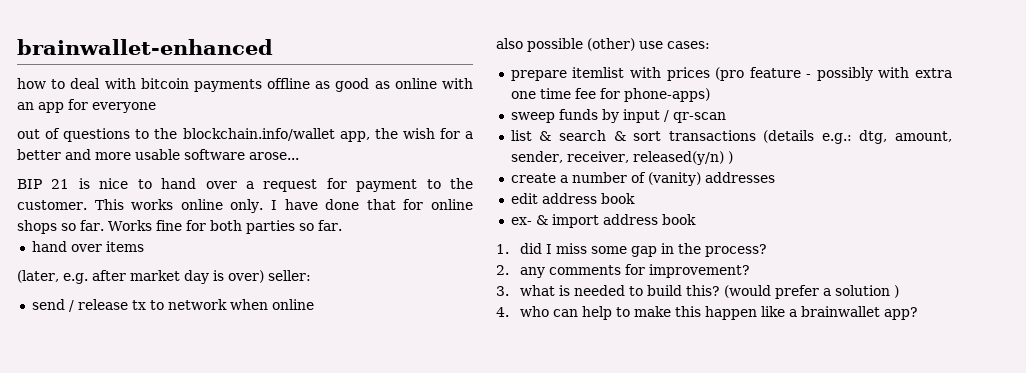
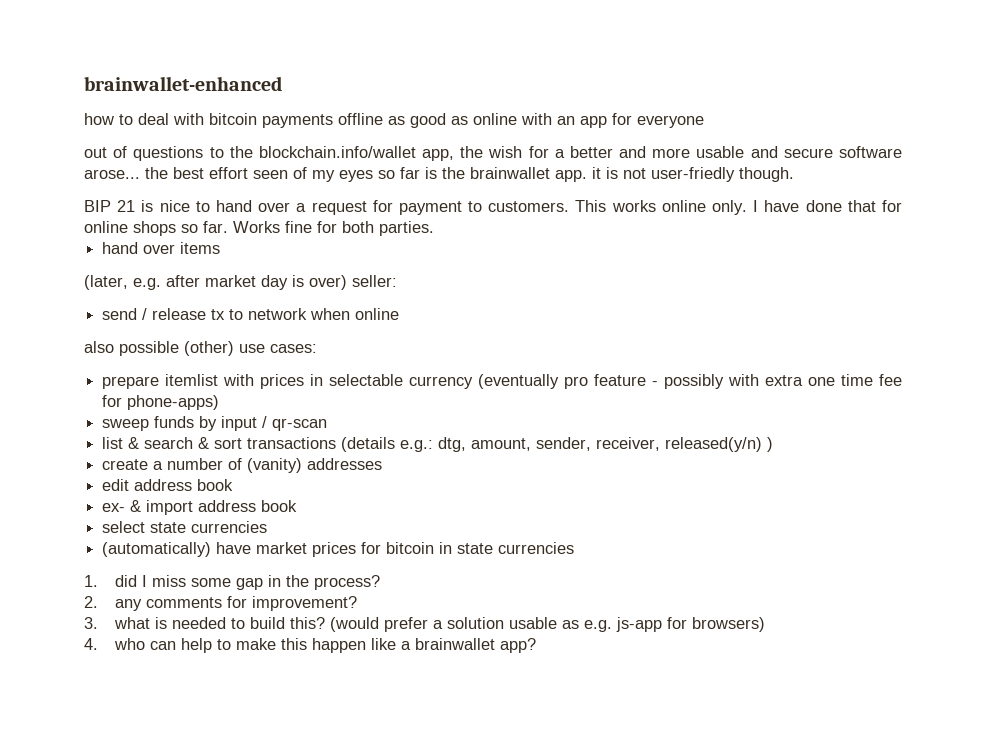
(180, 154) none -> [750,146,833,158] and secure
(299, 156) none -> [145,167,794,182] the best effort seen of my eyes so far is the brainwallet app. it is not user-friedly though.
[450,178,474,189] [17,200,87,210] the customer. -> [488,201,570,212] customers.
[245,220,342,234] parties so far. -> [379,221,434,236] parties.
[715,67,745,81] (pro -> [310,374,589,389] in selectable currency (eventually pro
(696, 219) none -> [102,521,268,533] [102,542,575,557] // select state currencies // (automatically) have market prices for bitcoin in state currencies
[893,285,899,298] ) -> [509,617,766,632] usable as e.g. js-app for browsers)

